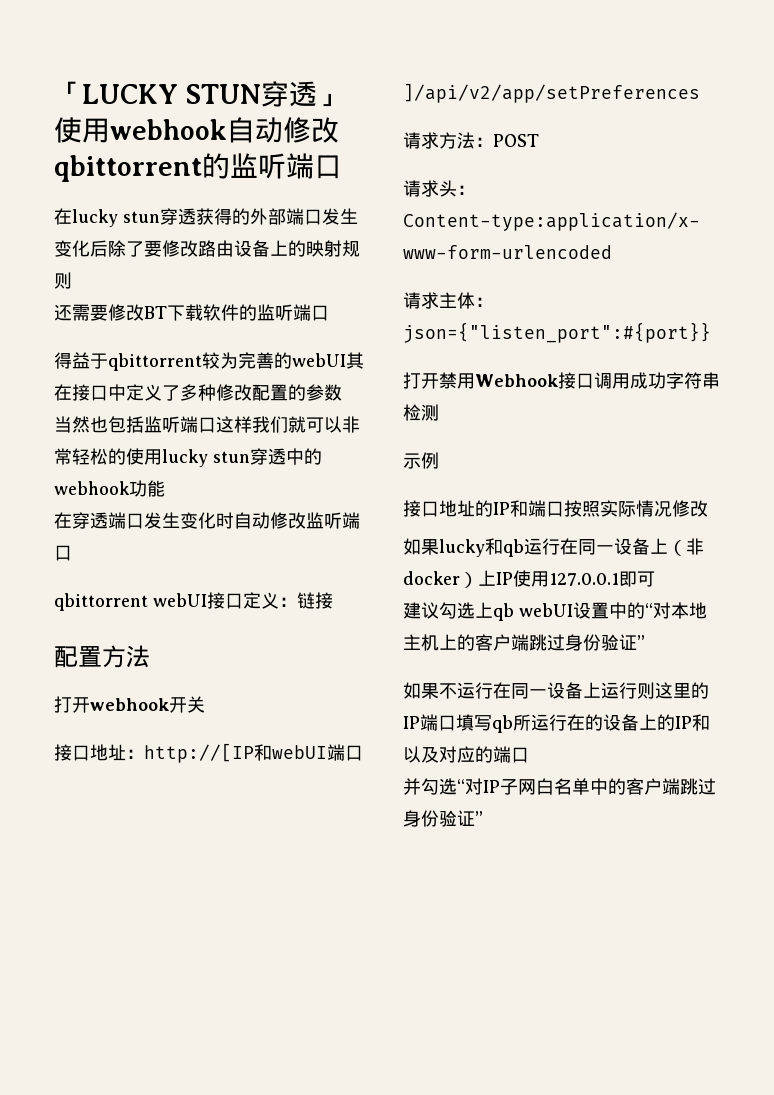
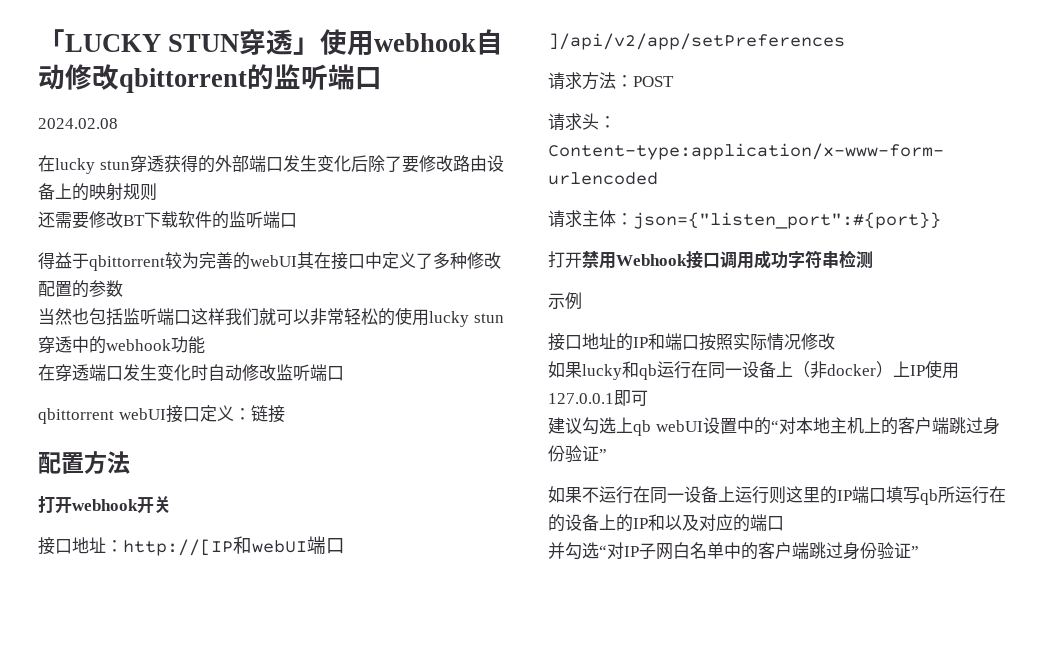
(342, 167) none -> [38,118,118,129] // 2024.02.08

